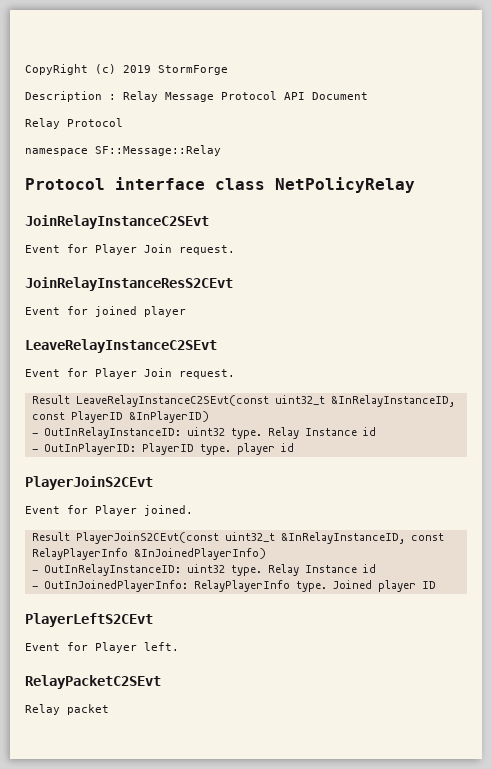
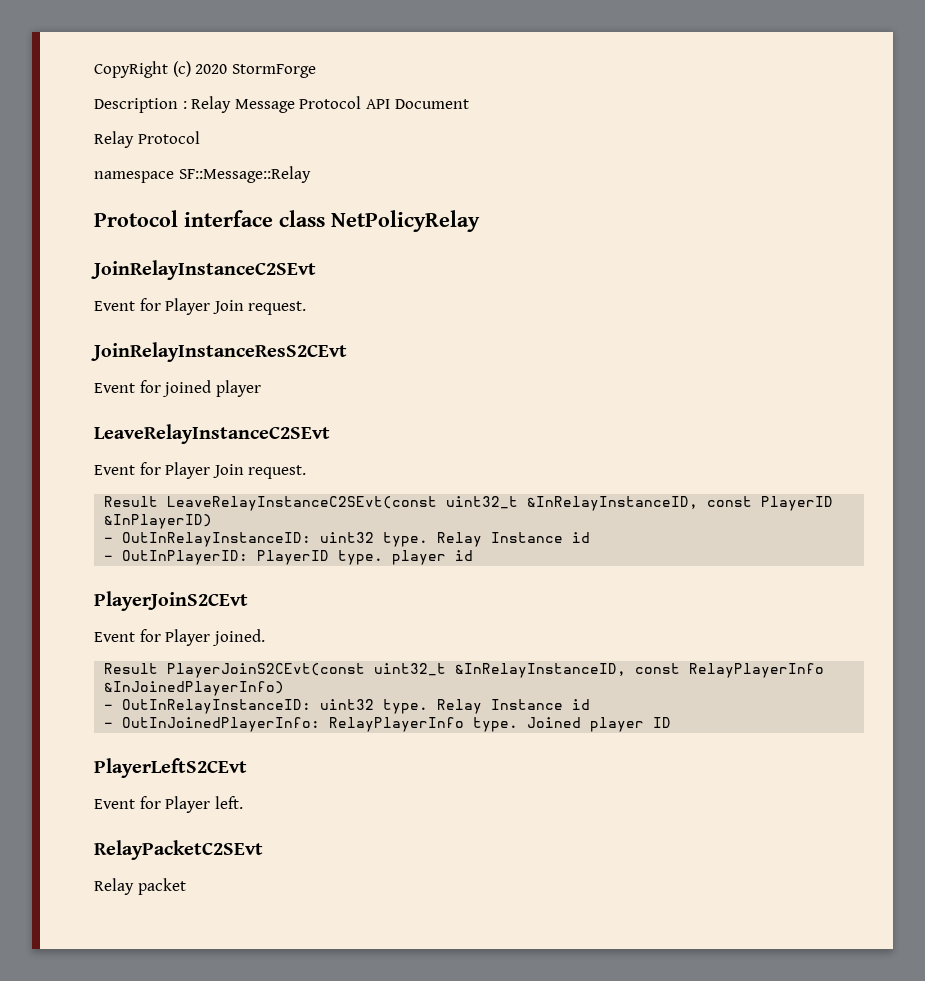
[123,65,151,73] 2019 -> [195,64,228,74] 2020

